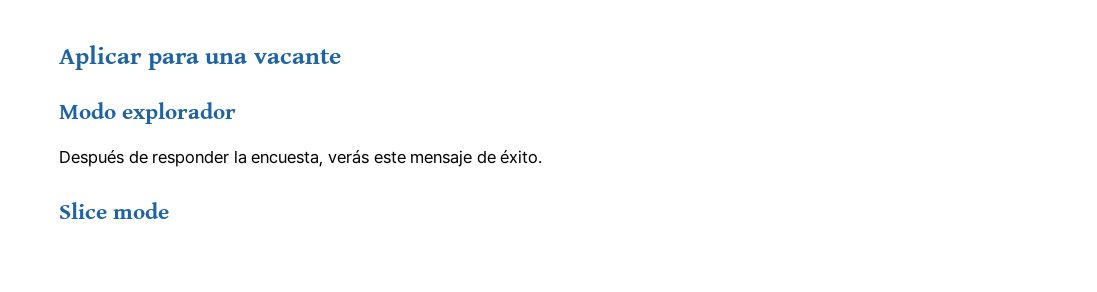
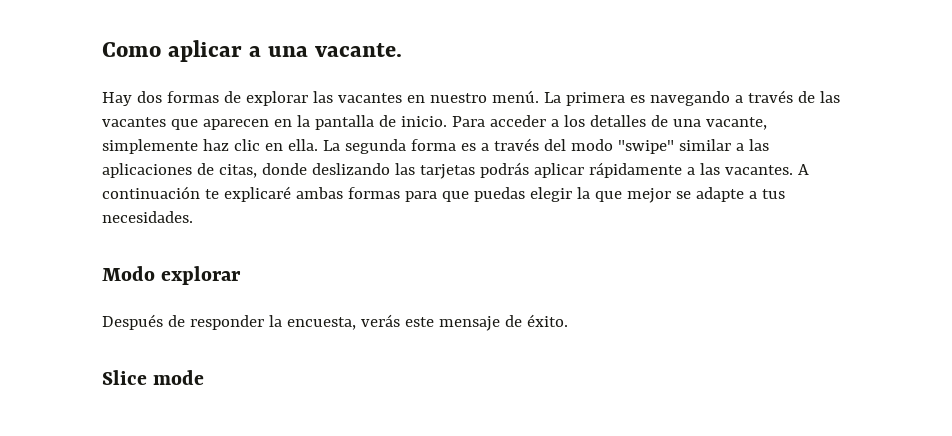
[59,45,341,70] Aplicar para una vacante -> [102,40,403,62] [102,90,840,106] [102,115,767,130] [102,138,769,154] [102,162,809,179] [102,186,785,203] [102,211,193,223] Como aplicar a una vacante. // Hay dos formas de explorar las vacantes en nuestro menú. La primera es navegando a través de las vacantes que aparecen en la pantalla de inicio. Para acceder a los detalles de una vacante, simplemente haz clic en ella. La segunda forma es a través del modo "swipe" similar a las aplicaciones de citas, donde deslizando las tarjetas podrás aplicar rápidamente a las vacantes. A continuación te explicaré ambas formas para que puedas elegir la que mejor se adapte a tus necesidades.
[122,102,237,124] explorador -> [161,266,242,285] explorar

